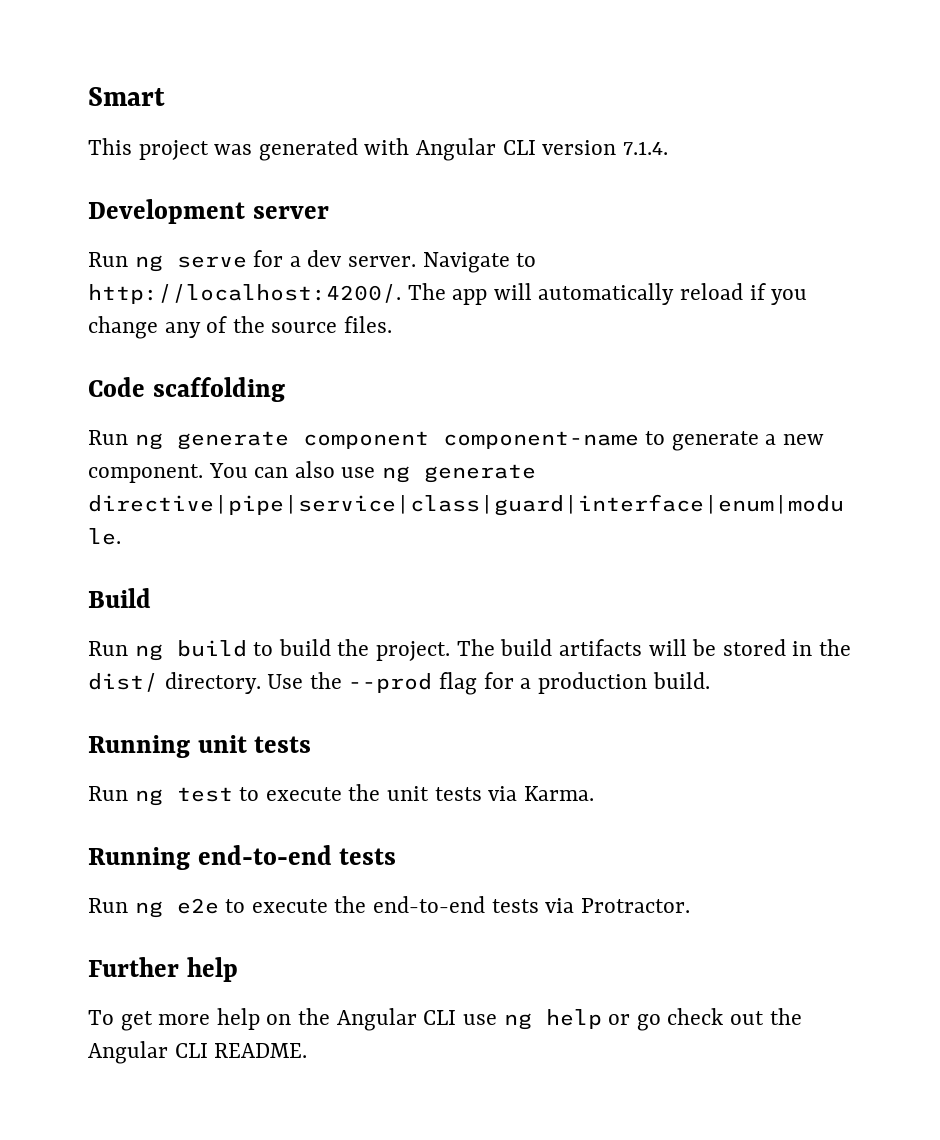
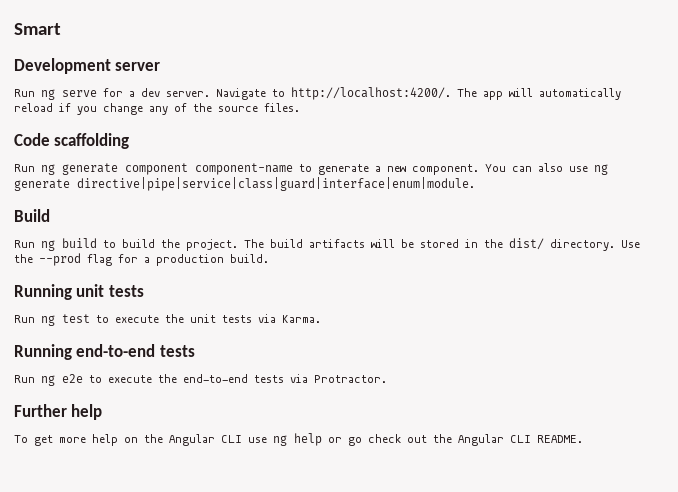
[88,138,668,161] // This project was generated with Angular CLI version 7.1.4. -> (61, 29) none

